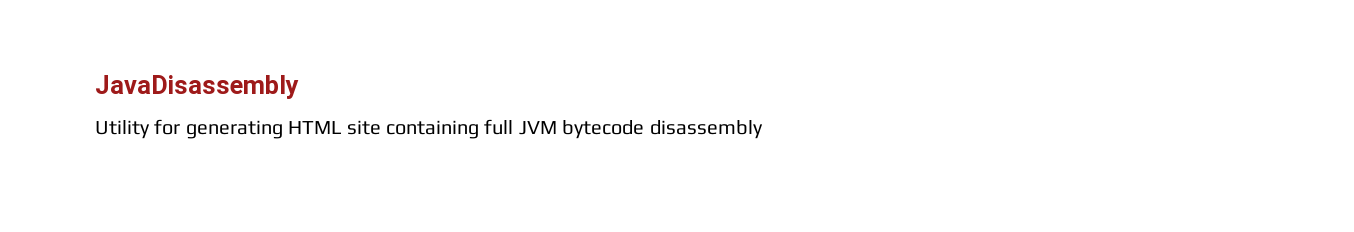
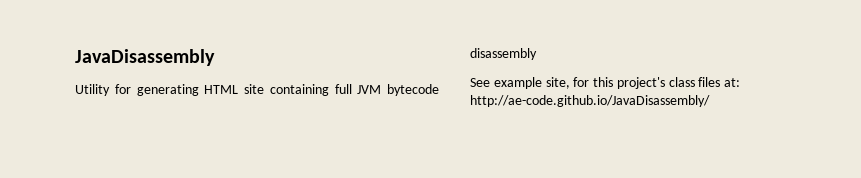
(763, 129) none -> [470,77,741,89] [470,95,710,107] // See example site, for this project's class files at: http://ae-code.github.io/JavaDisassembly/

